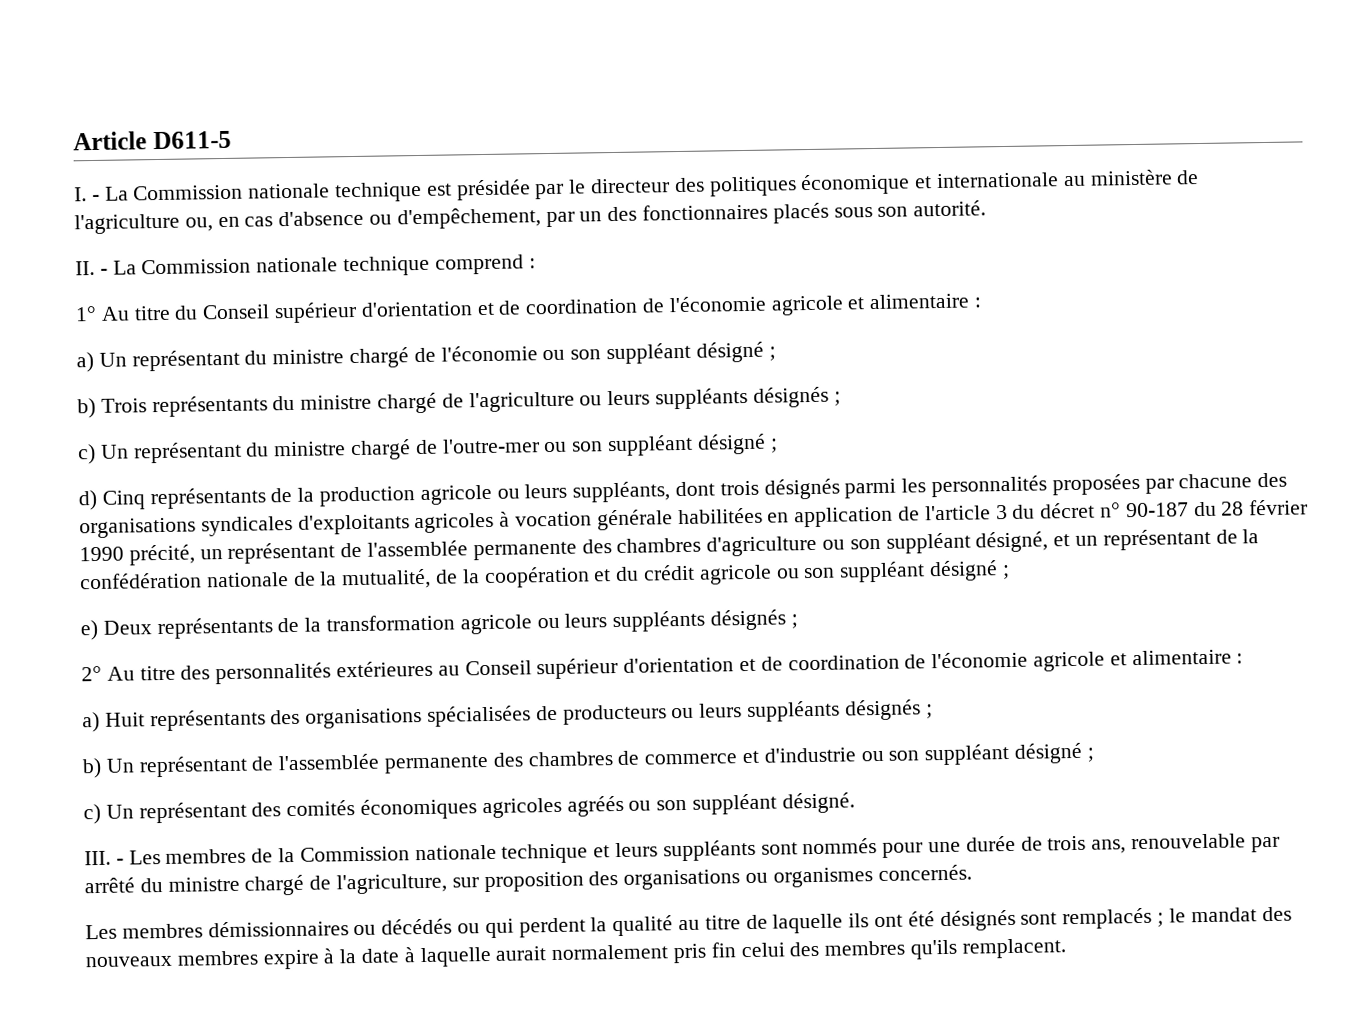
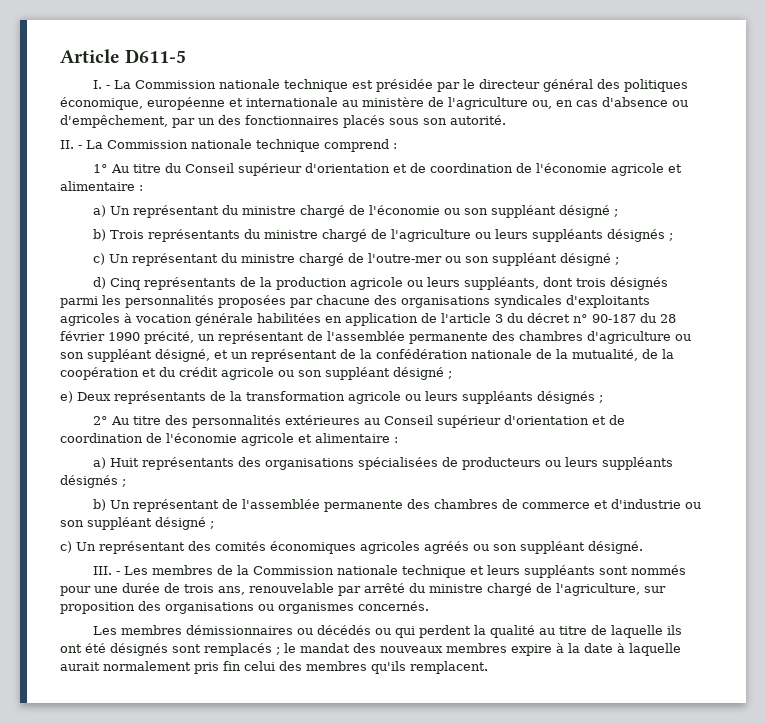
(671, 186) none -> [542,79,593,92] général
[800,173,911,196] économique -> [60,97,225,110] économique, européenne

